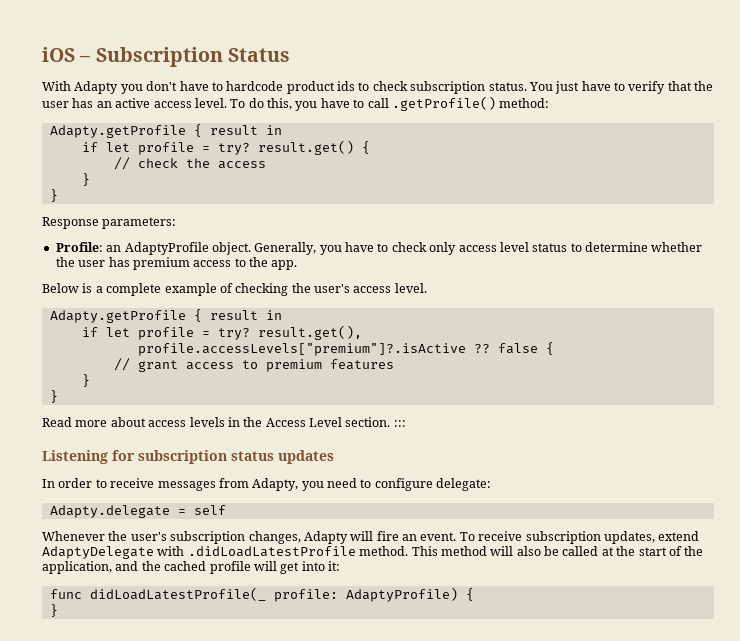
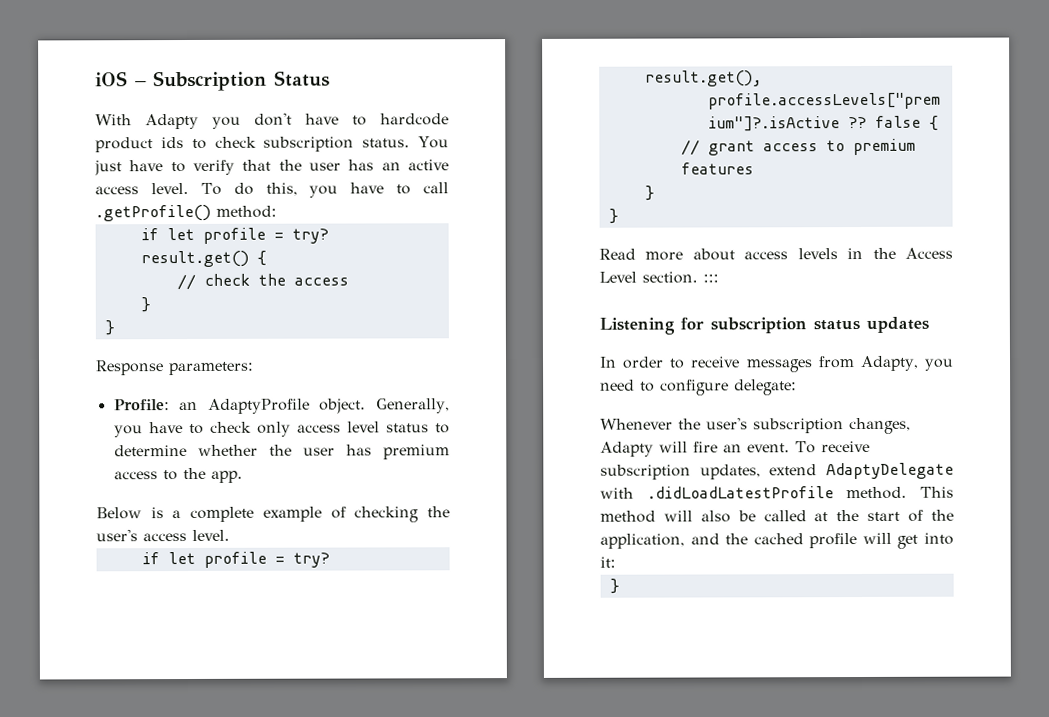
[49,124,282,138] // Adapty.getProfile { result in -> (277, 211) none
[49,309,282,323] // Adapty.getProfile { result in -> (230, 535) none
[49,505,226,518] // Adapty.delegate = self -> (797, 387) none
[49,587,474,602] // func didLoadLatestProfile(_ profile: AdaptyProfile) { -> (616, 562) none

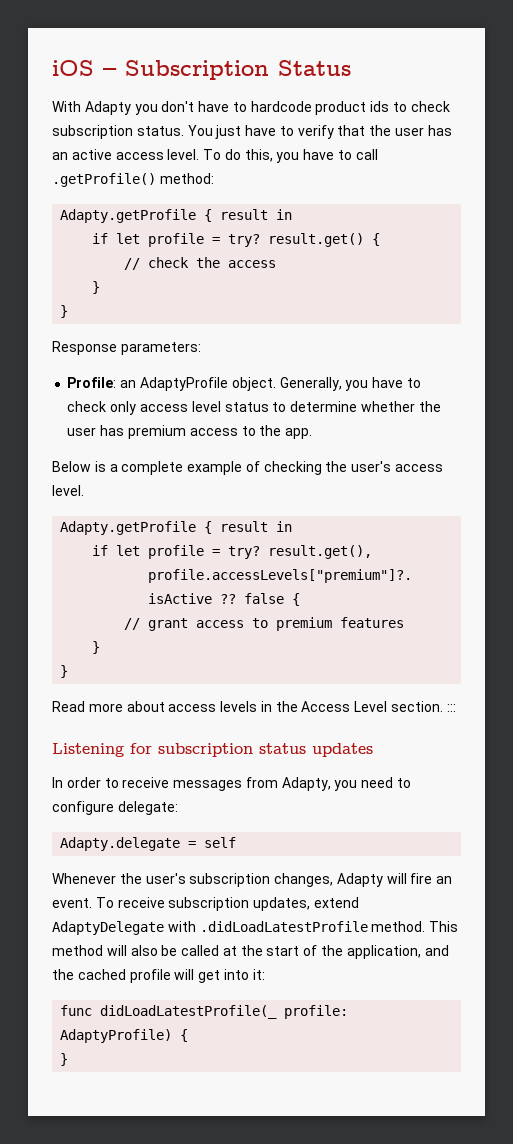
(277, 211) none -> [60,209,293,223] // Adapty.getProfile { result in
(230, 535) none -> [60,521,293,535] // Adapty.getProfile { result in
(797, 387) none -> [60,837,237,851] // Adapty.delegate = self
(616, 562) none -> [60,1005,349,1019] [60,1029,189,1043] // func didLoadLatestProfile(_ profile: AdaptyProfile) {

